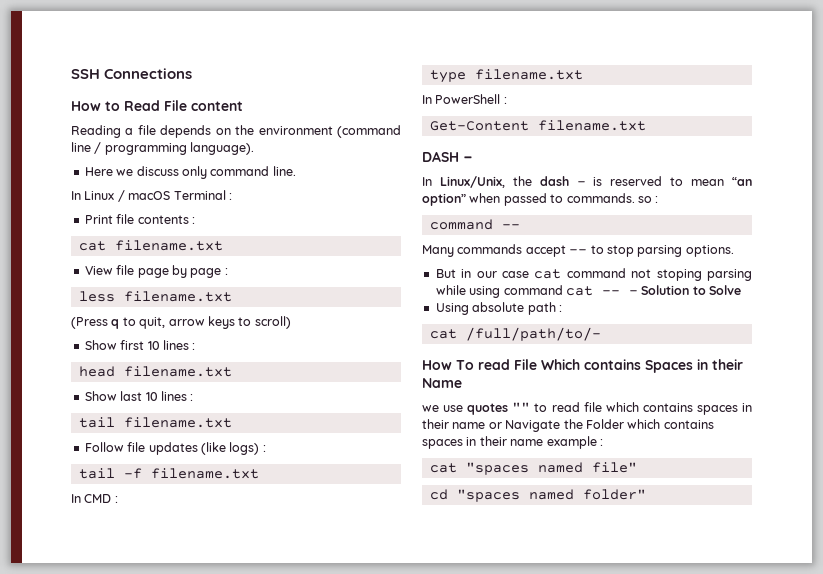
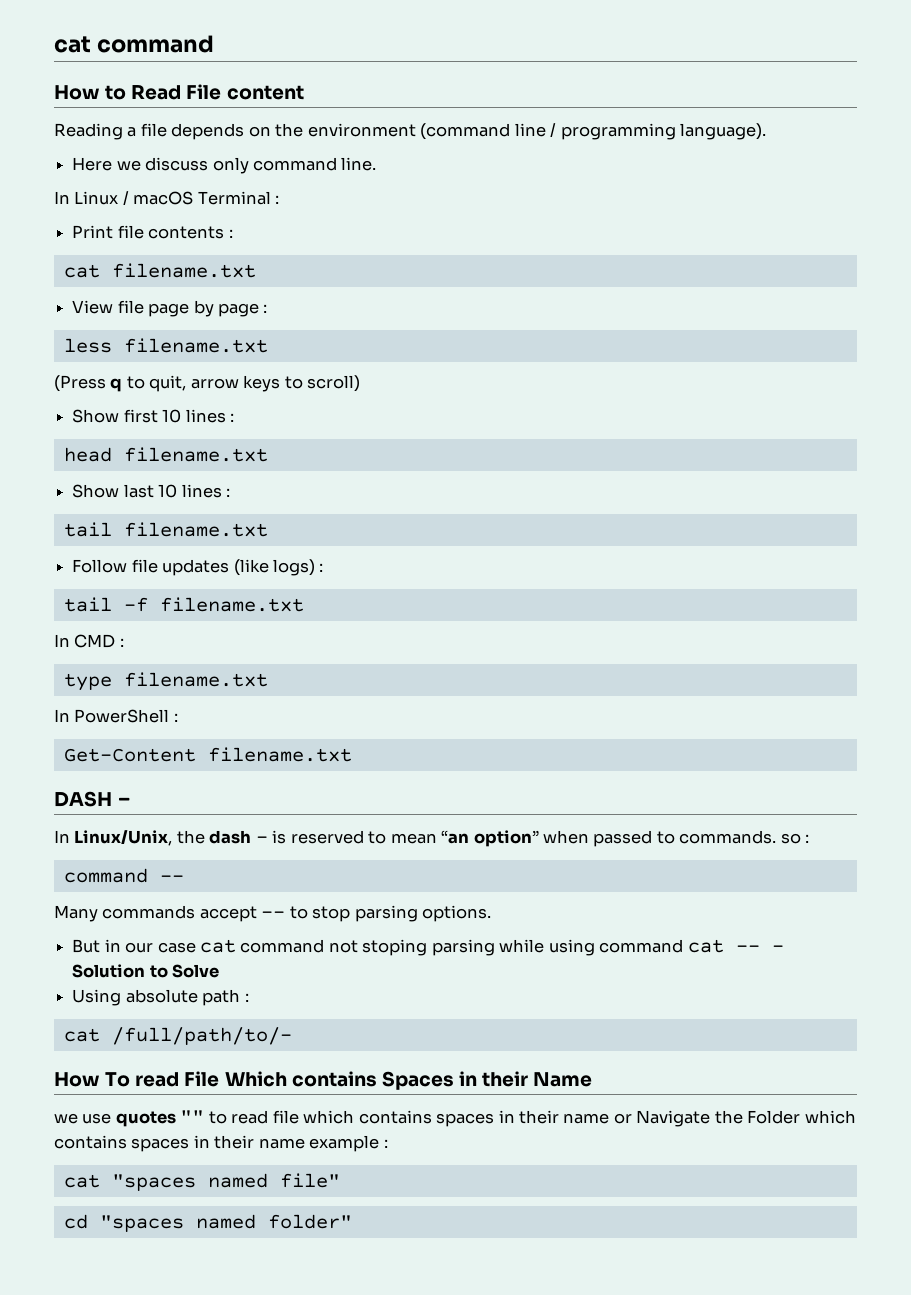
[71,68,193,79] SSH Connections -> [54,35,215,53] cat command

